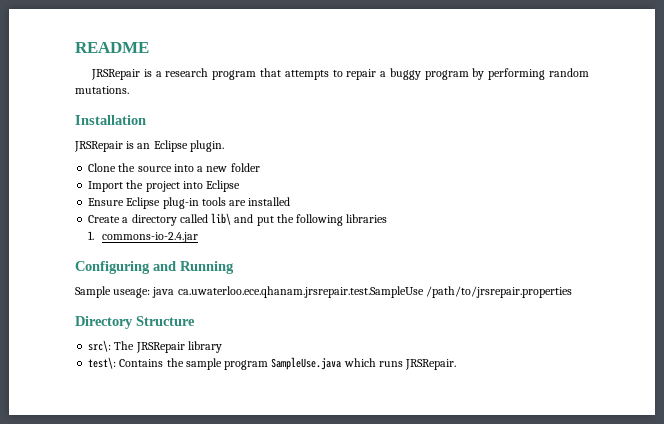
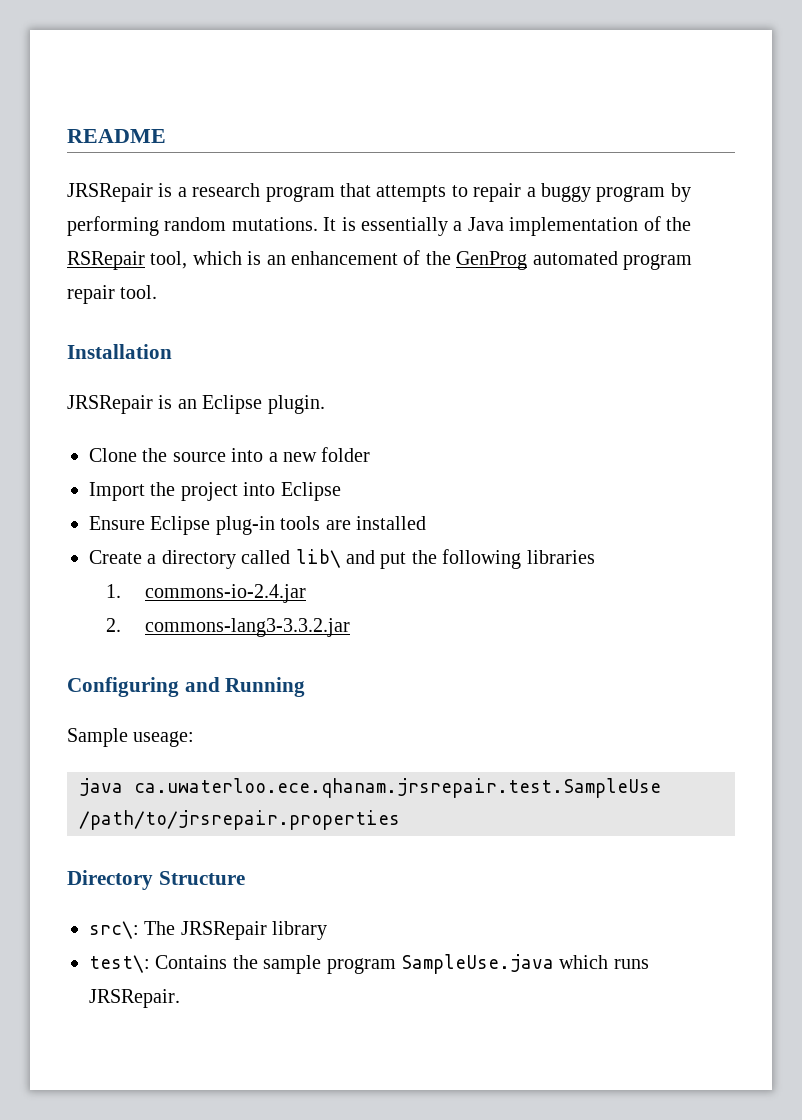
(129, 90) none -> [323,216,691,236] [67,250,692,270] [67,285,158,304] It is essentially a Java implementation of the RSRepair tool, which is an enhancement of the GenProg automated program repair tool.
(198, 237) none -> [105,618,350,637] // 2. commons-lang3-3.3.2.jar
(151, 293) none -> (195, 739) //

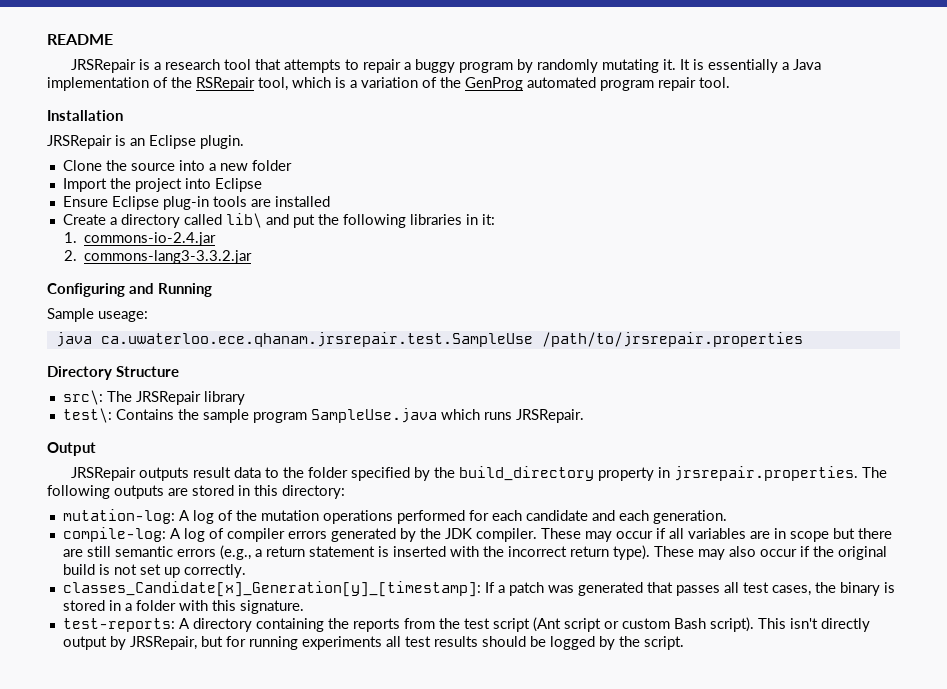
[265,186,335,202] program -> [224,59,252,70] tool
[67,216,318,236] performing random mutations. -> [537,59,677,73] randomly mutating it.
[266,251,398,265] an enhancement -> [350,77,418,88] a variation
(595, 557) none -> [465,214,495,225] in it:
(180, 998) none -> [47,442,96,456] [71,466,888,481] [47,485,345,499] [62,509,727,524] [62,527,892,542] [62,545,887,560] [62,564,246,578] [62,581,895,597] [62,600,304,614] [62,617,870,632] [62,636,684,650] // Output // JRSRepair outputs result data to the folder specified by the build_directory property in jrsrepair.properties. The following outputs are stored in this directory: // mutation-log: A log of the mutation operations performed for each candidate and each generation. // compile-log: A log of compiler errors generated by the JDK compiler. These may occur if all variables are in scope but there are still semantic errors (e.g., a return statement is inserted with the incorrect return type). These may also occur if the original build is not set up correctly. // classes_Candidate[x]_Generation[y]_[timestamp]: If a patch was generated that passes all test cases, the binary is stored in a folder with this signature. // test-reports: A directory containing the reports from the test script (Ant script or custom Bash script). This isn't directly output by JRSRepair, but for running experiments all test results should be logged by the script.

